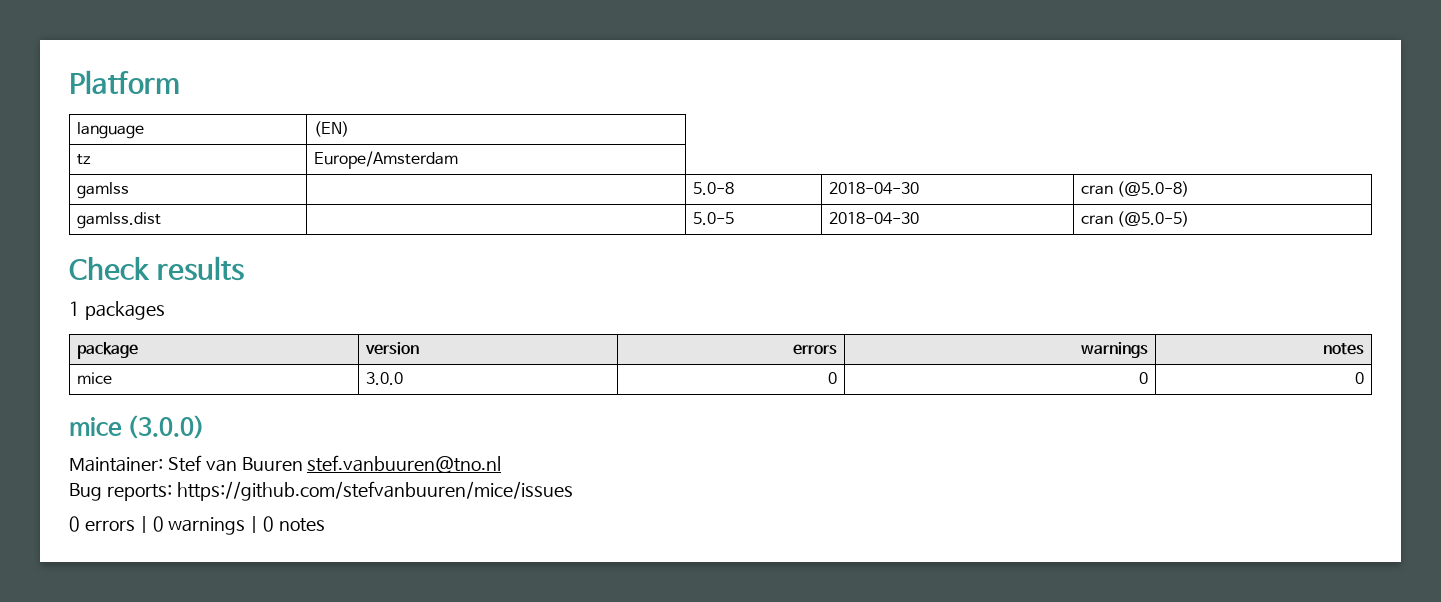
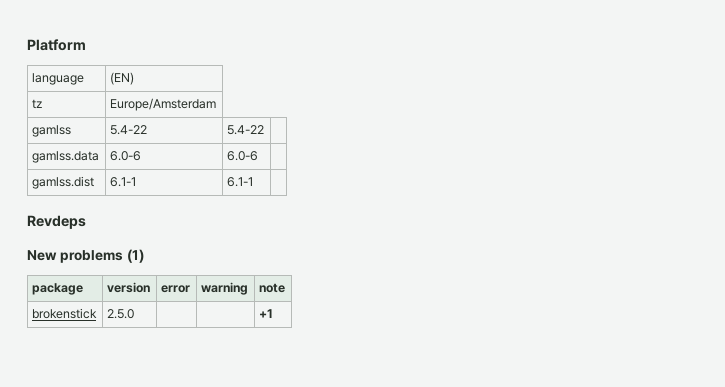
[693,182,735,195] [829,182,920,194] [1081,181,1190,197] [77,212,162,229] [693,212,735,225] [829,212,920,224] [1081,211,1190,227] [69,256,244,281] [69,301,165,320] [77,342,139,359] [365,342,420,355] [792,344,837,355] [1080,342,1148,358] [1322,343,1364,355] [77,372,113,384] [366,372,404,385] [827,372,837,384] [1138,372,1148,384] [1354,372,1364,384] [69,415,206,439] [69,455,502,473] [69,481,573,501] [69,516,326,535] | 5.0-8 | 2018-04-30 | cran (@5.0-8) // gamlss.dist | | 5.0-5 | 2018-04-30 | cran (@5.0-5) // Check results // 1 packages // package | version | errors | warnings | notes // mice | 3.0.0 | 0 | 0 | 0 // mice (3.0.0) // Maintainer: Stef van Buuren stef.vanbuuren@tno.nl // Bug reports: https://github.com/stefvanbuuren/mice/issues // 0 errors | 0 warnings | 0 notes -> [110,125,148,135] [227,125,265,135] [32,151,100,163] [110,151,142,161] [227,151,259,161] [32,176,95,189] [110,177,137,187] [227,177,254,187] [27,215,86,229] [27,249,144,263] [32,283,84,295] [107,282,151,293] [161,285,191,293] [201,282,249,295] [259,283,286,293] [32,308,98,319] [107,309,135,319] [259,309,274,318] 5.4-22 | 5.4-22 | // gamlss.data | 6.0-6 | 6.0-6 | // gamlss.dist | 6.1-1 | 6.1-1 | // Revdeps // New problems (1) // package | version | error | warning | note // brokenstick | 2.5.0 | | | +1

